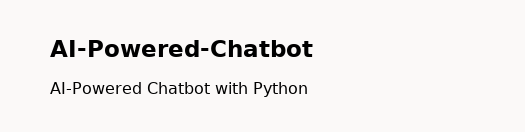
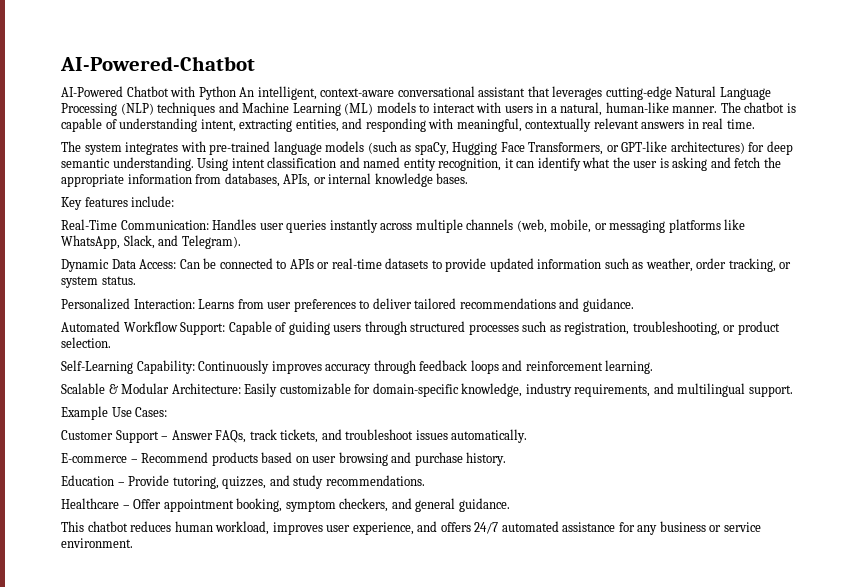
(308, 89) none -> [239,86,771,100] [61,102,796,116] [61,118,755,132] [61,141,793,155] [61,157,781,171] [61,173,469,187] [61,196,175,210] [61,219,746,233] [61,235,241,249] [61,258,792,272] [61,276,136,288] [61,298,634,312] [61,321,780,335] [61,337,111,348] [61,360,654,374] [61,383,793,397] [61,406,168,420] [61,429,528,443] [61,452,507,466] [61,475,425,489] [61,498,510,512] [61,521,761,535] [61,538,133,548] An intelligent, context-aware conversational assistant that leverages cutting-edge Natural Language Processing (NLP) techniques and Machine Learning (ML) models to interact with users in a natural, human-like manner. The chatbot is capable of understanding intent, extracting entities, and responding with meaningful, contextually relevant answers in real time. // The system integrates with pre-trained language models (such as spaCy, Hugging Face Transformers, or GPT-like architectures) for deep semantic understanding. Using intent classification and named entity recognition, it can identify what the user is asking and fetch the appropriate information from databases, APIs, or internal knowledge bases. // Key features include: // Real-Time Communication: Handles user queries instantly across multiple channels (web, mobile, or messaging platforms like WhatsApp, Slack, and Telegram). // Dynamic Data Access: Can be connected to APIs or real-time datasets to provide updated information such as weather, order tracking, or system status. // Personalized Interaction: Learns from user preferences to deliver tailored recommendations and guidance. // Automated Workflow Support: Capable of guiding users through structured processes such as registration, troubleshooting, or product selection. // Self-Learning Capability: Continuously improves accuracy through feedback loops and reinforcement learning. // Scalable & Modular Architecture: Easily customizable for domain-specific knowledge, industry requirements, and multilingual support. // Example Use Cases: // Customer Support – Answer FAQs, track tickets, and troubleshoot issues automatically. // E-commerce – Recommend products based on user browsing and purchase history. // Education – Provide tutoring, quizzes, and study recommendations. // Healthcare – Offer appointment booking, symptom checkers, and general guidance. // This chatbot reduces human workload, improves user experience, and offers 24/7 automated assistance for any business or service environment.

